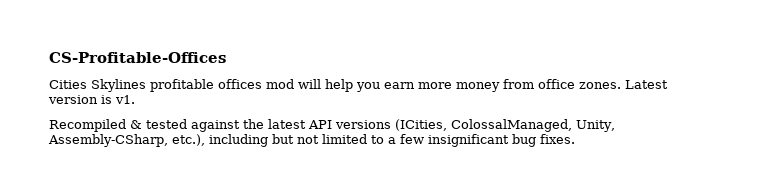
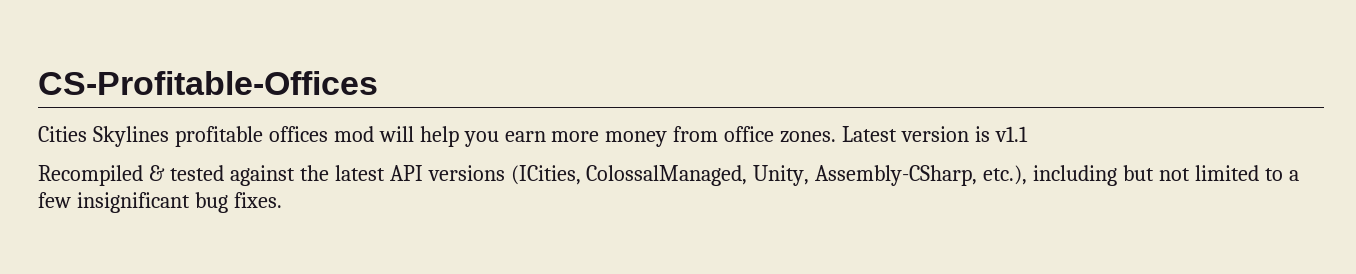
[115,95,135,104] v1. -> [994,126,1028,142] v1.1

